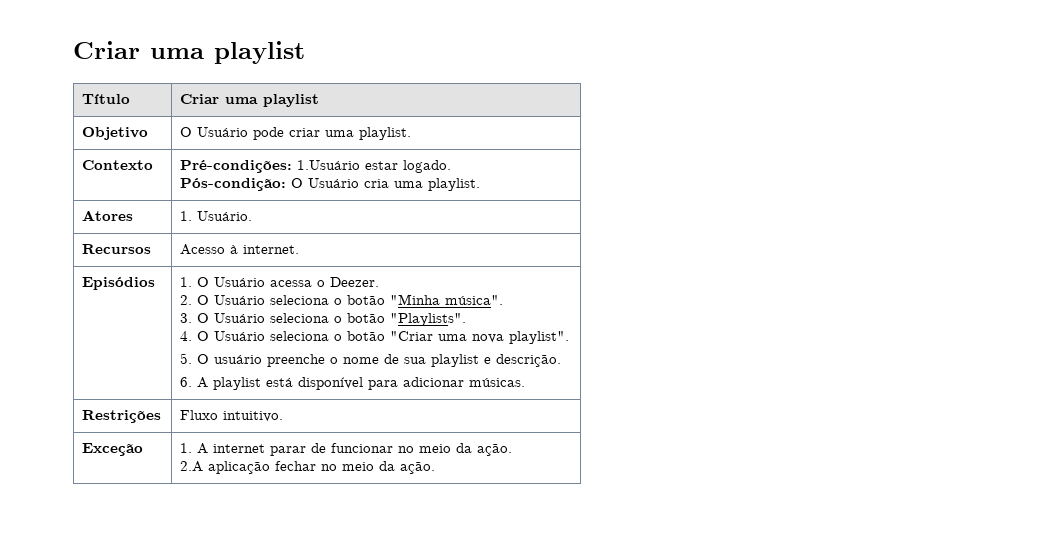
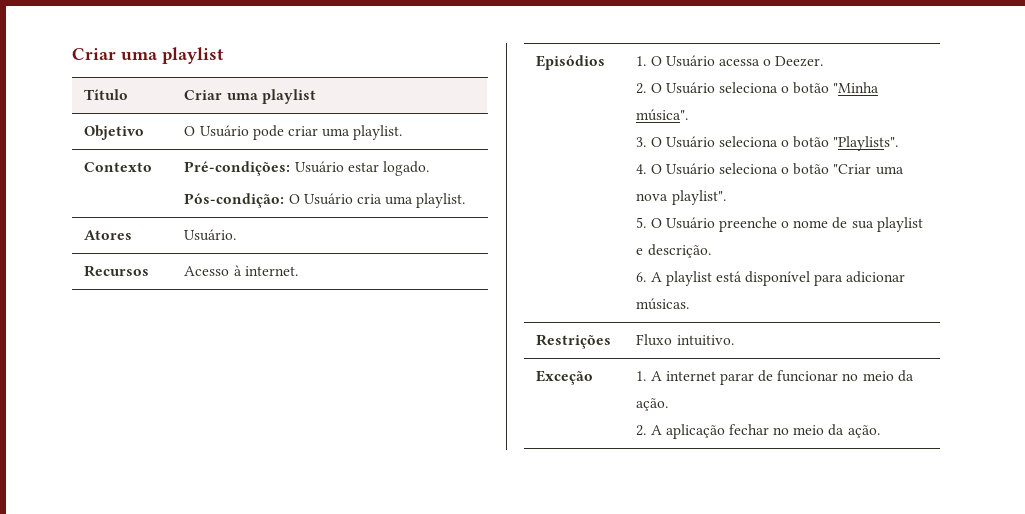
[297,160,361,170] 1.Usuário -> [294,161,344,173] Usuário
[180,211,193,221] 1. -> (133, 235) none
[214,355,263,364] usuário -> [665,217,715,229] Usuário
[180,461,204,472] 2.A -> [636,425,662,436] 2. A

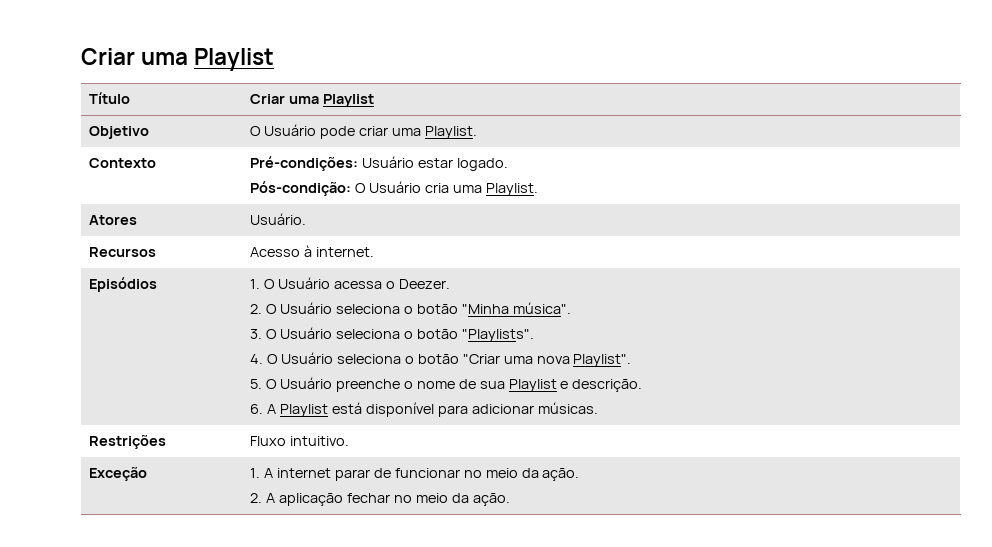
[72,47,224,64] Criar uma playlist -> [81,48,275,71] Criar uma Playlist
[261,89,316,104] playlist -> [323,94,375,107] Playlist
[353,125,403,140] playlist. -> [424,126,477,139] Playlist.
[416,193,466,208] playlist. -> [485,183,538,196] Playlist.
[671,190,726,205] playlist". -> [573,354,632,367] Playlist".
[876,217,923,232] playlist -> [508,379,557,392] Playlist
[665,271,712,286] playlist -> [280,404,329,417] Playlist

